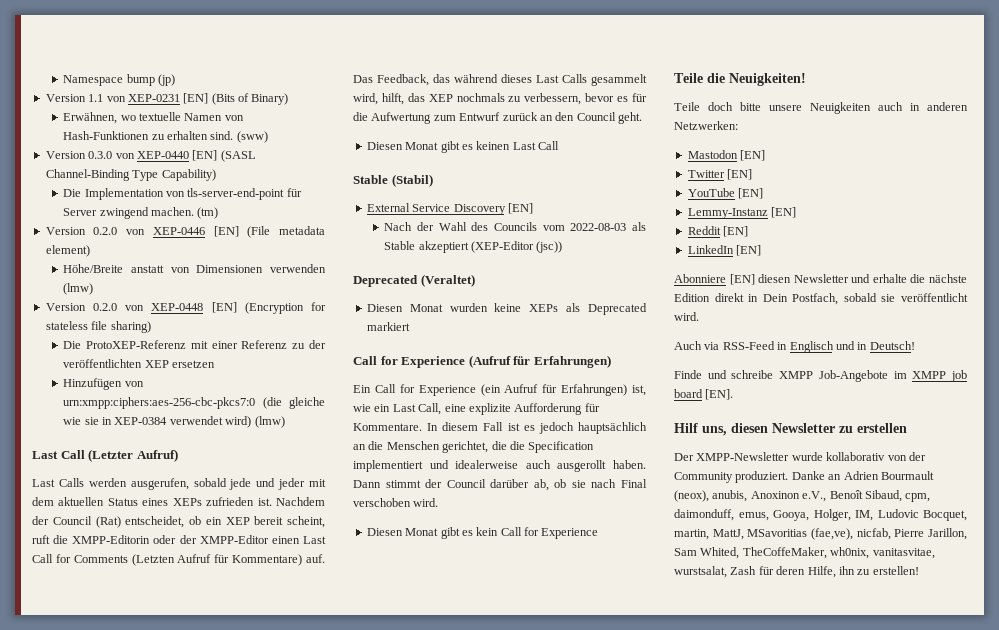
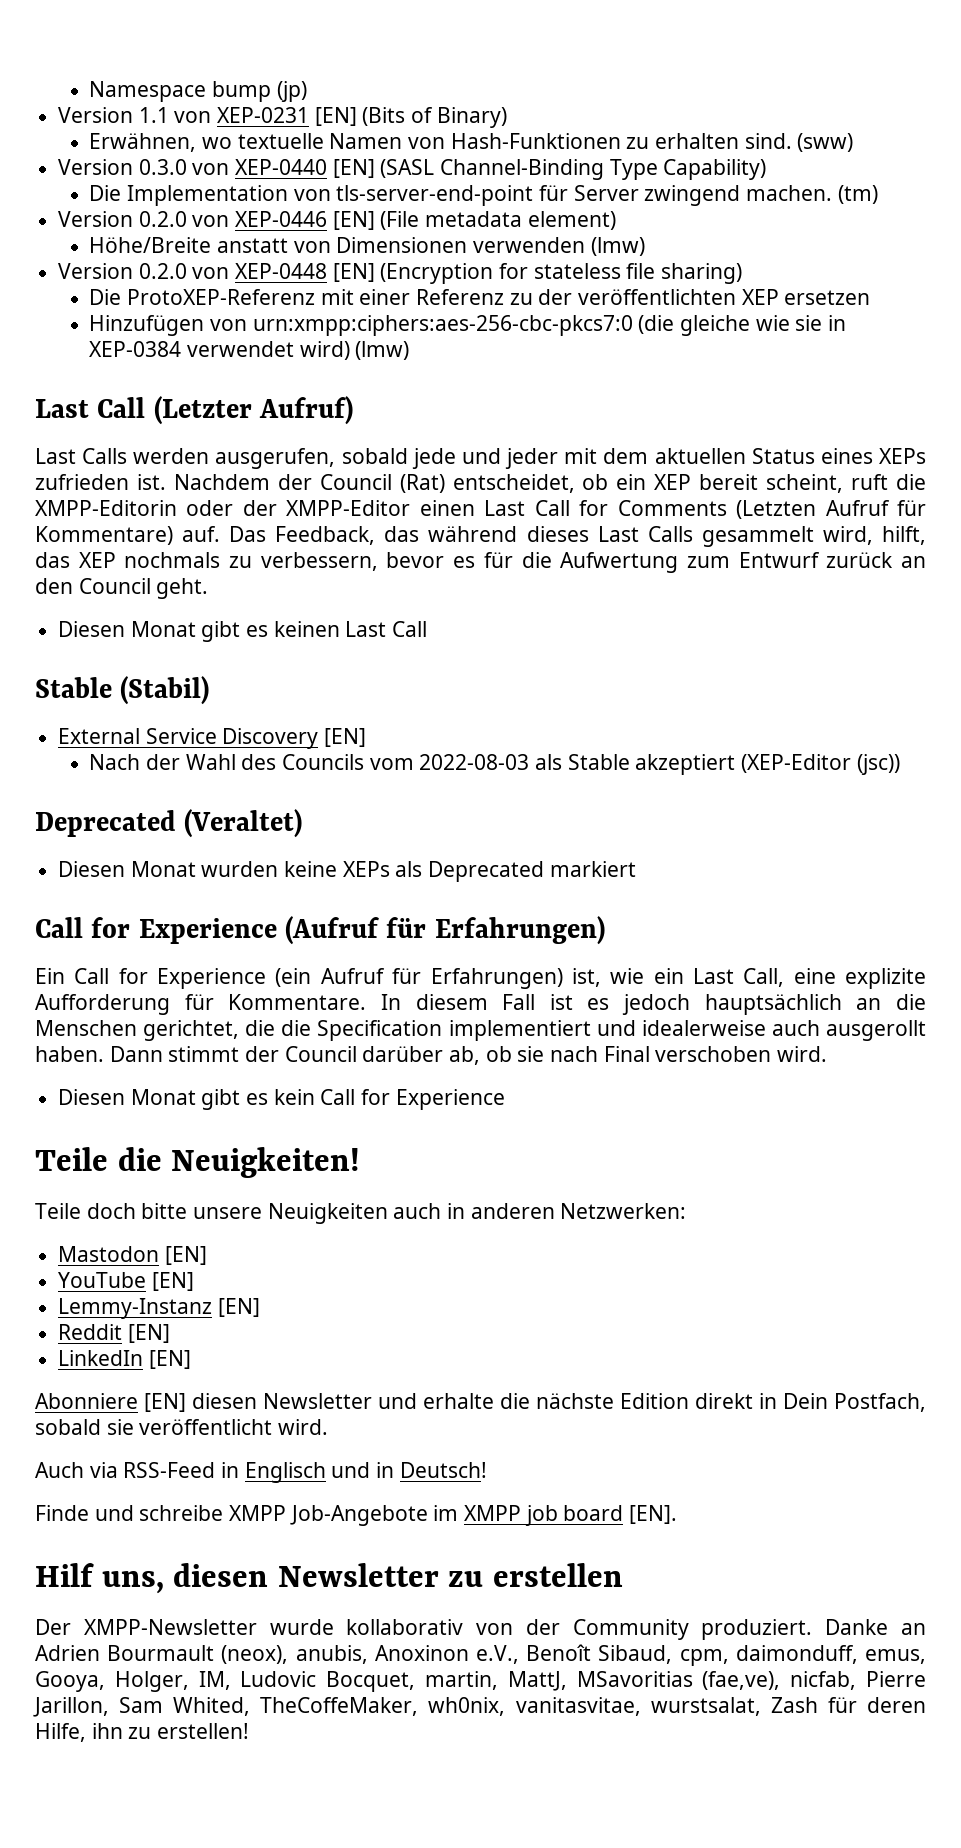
[687,169,753,180] // Twitter [EN] -> (207, 1255) none

